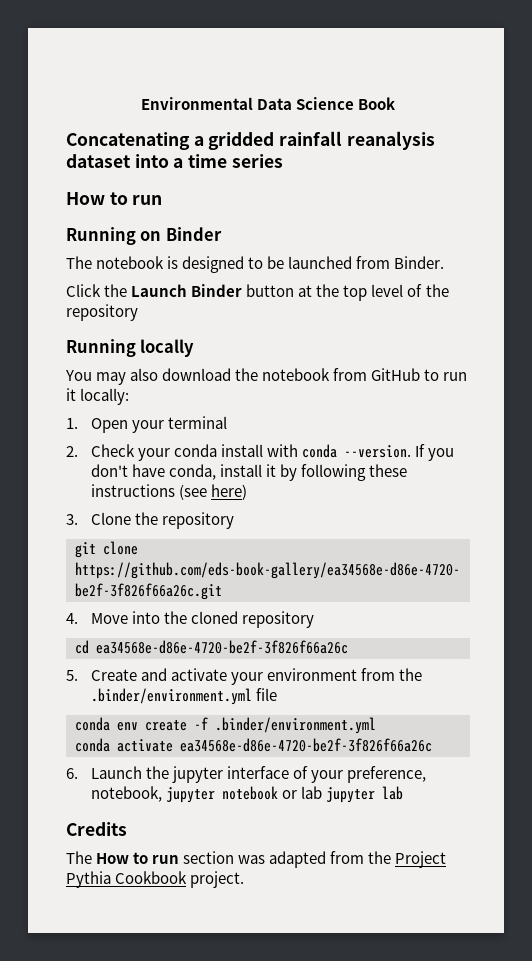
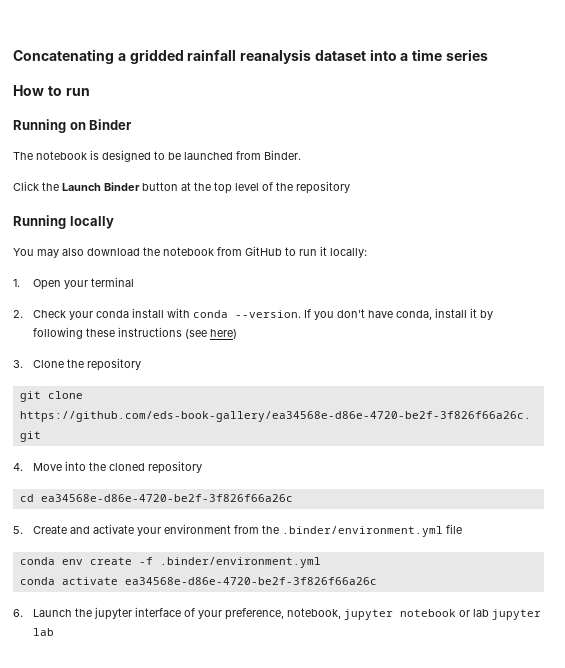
[140,97,396,110] Environmental Data Science Book // -> (13, 56) none
[66,822,127,836] [66,851,447,868] [66,871,245,888] // Credits // The How to run section was adapted from the Project Pythia Cookbook project. -> (55, 632) none

